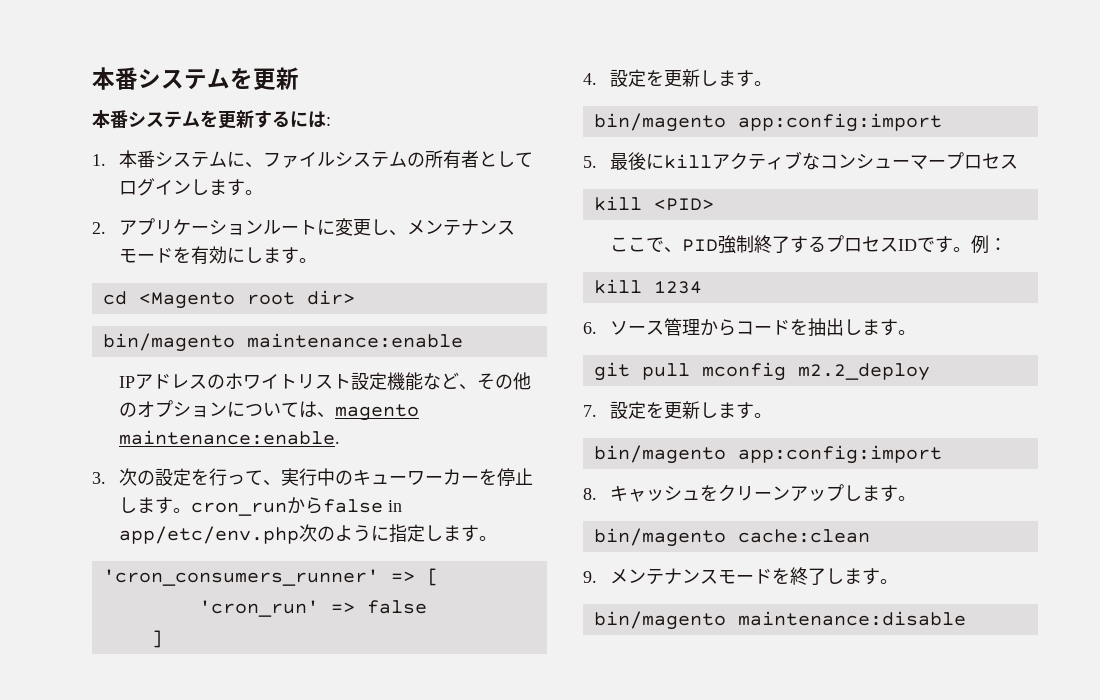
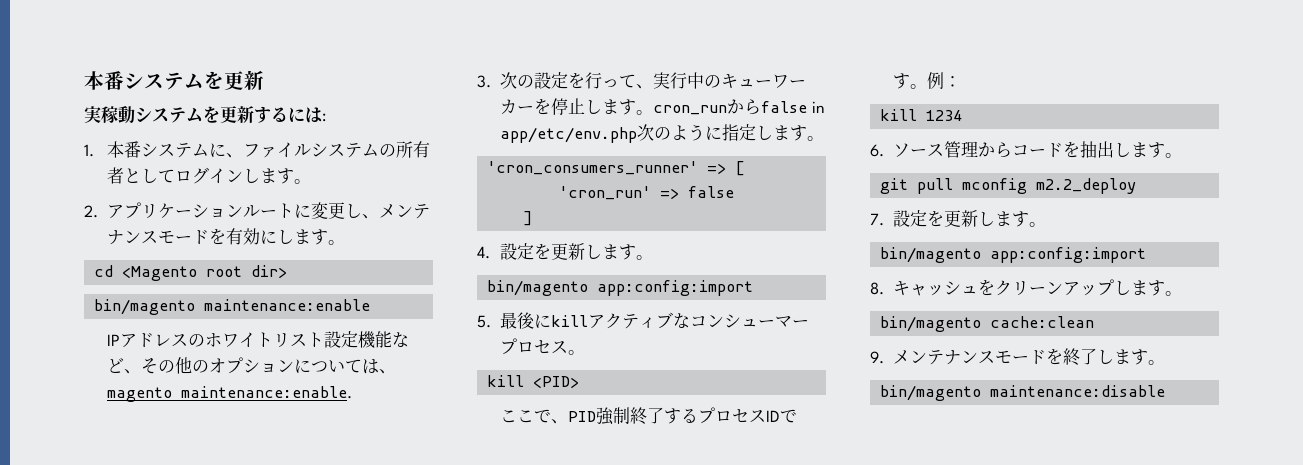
[92,110,128,129] 本番 -> [84,106,135,124] 実稼動
(1018, 161) none -> [568,350,586,355] 。

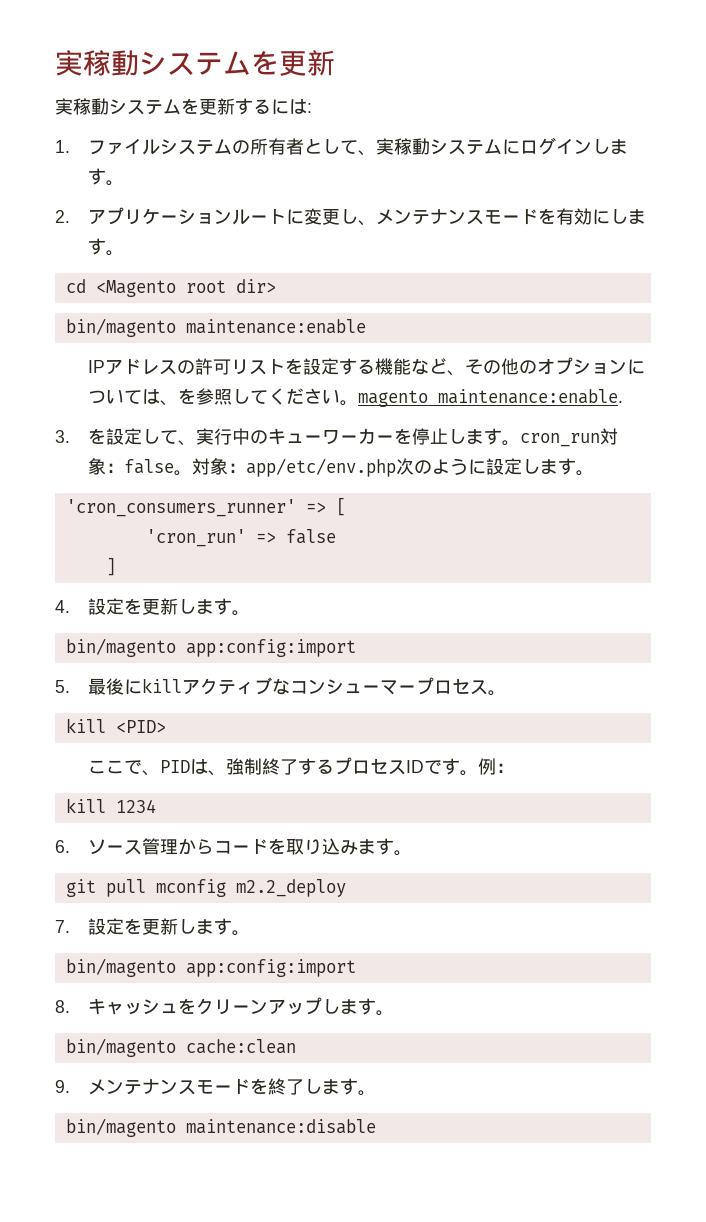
[84,71,124,90] 本番 -> [55,50,139,76] 実稼動
[107,141,244,158] 本番システムに、 -> (70, 146) none
(176, 176) none -> [357,138,520,156] 、実稼動システムに
[205,331,359,348] ホワイトリスト設定 -> [194,358,375,375] 許可リストを設定する
(397, 371) none -> [177,388,358,406] を参照してください。
[500,72,620,89] 次の設定を行っ -> [87,428,160,445] を設定し
[727,99,825,115] からfalse in -> [599,428,618,445] [87,458,246,476] 対象：false。対象：
[722,124,740,141] 指 -> [485,458,504,475] 設
(597, 416) none -> [189,759,226,776] は、
[1080,141,1132,158] 抽出し -> [285,838,358,855] 取り込み

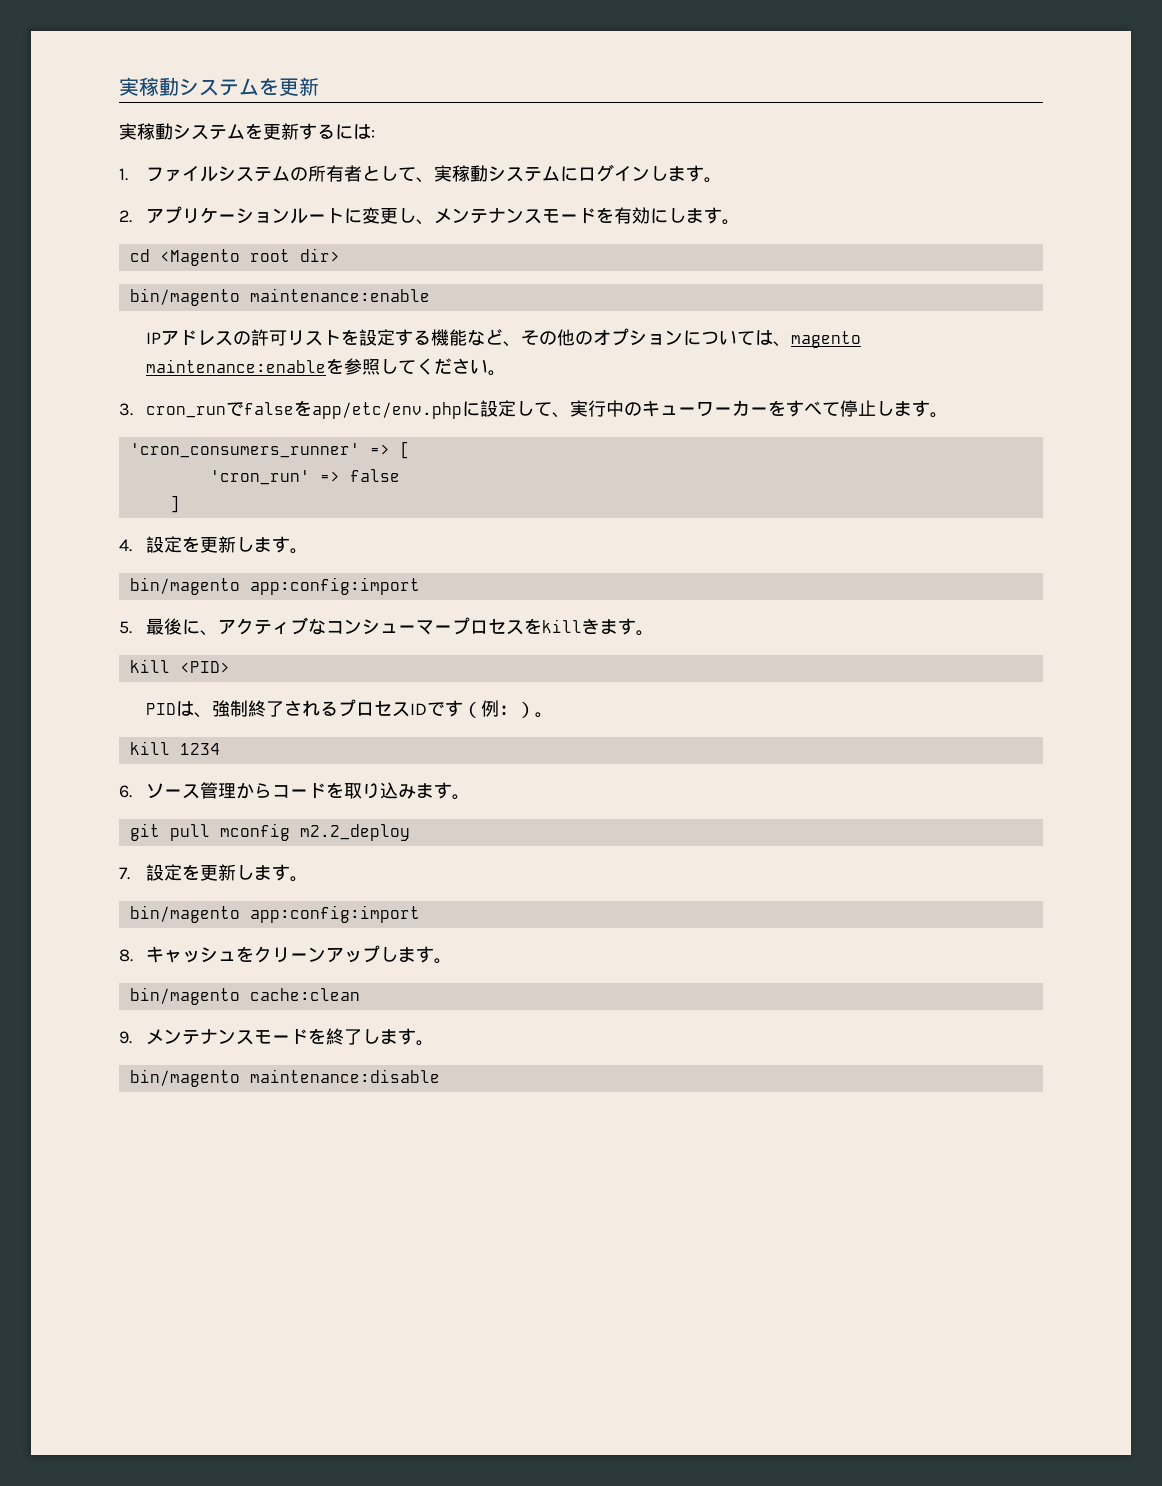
(178, 403) none -> [791,331,862,348] [146,359,327,373] magento maintenance:enable
[357,389,623,407] magento maintenance:enable. -> (507, 373) none
[87,428,106,444] を -> [146,400,481,419] cron_runでfalseをapp/etc/env.phpに
(412, 436) none -> [786,400,841,417] すべて
[519,428,618,447] [87,458,594,477] cron_run対象：false。対象：app/etc/env.php次のように設定します。 -> (949, 415) none
[141,678,182,693] kill -> [200,630,219,636] 、
(488, 687) none -> [524,618,637,635] をkillきます
[87,760,160,776] ここで、 -> (230, 667) none
[297,758,316,775] す -> [284,700,321,717] され
[459,770,478,776] 。 -> [463,702,482,718] （
(514, 768) none -> [517,702,554,718] ）。

